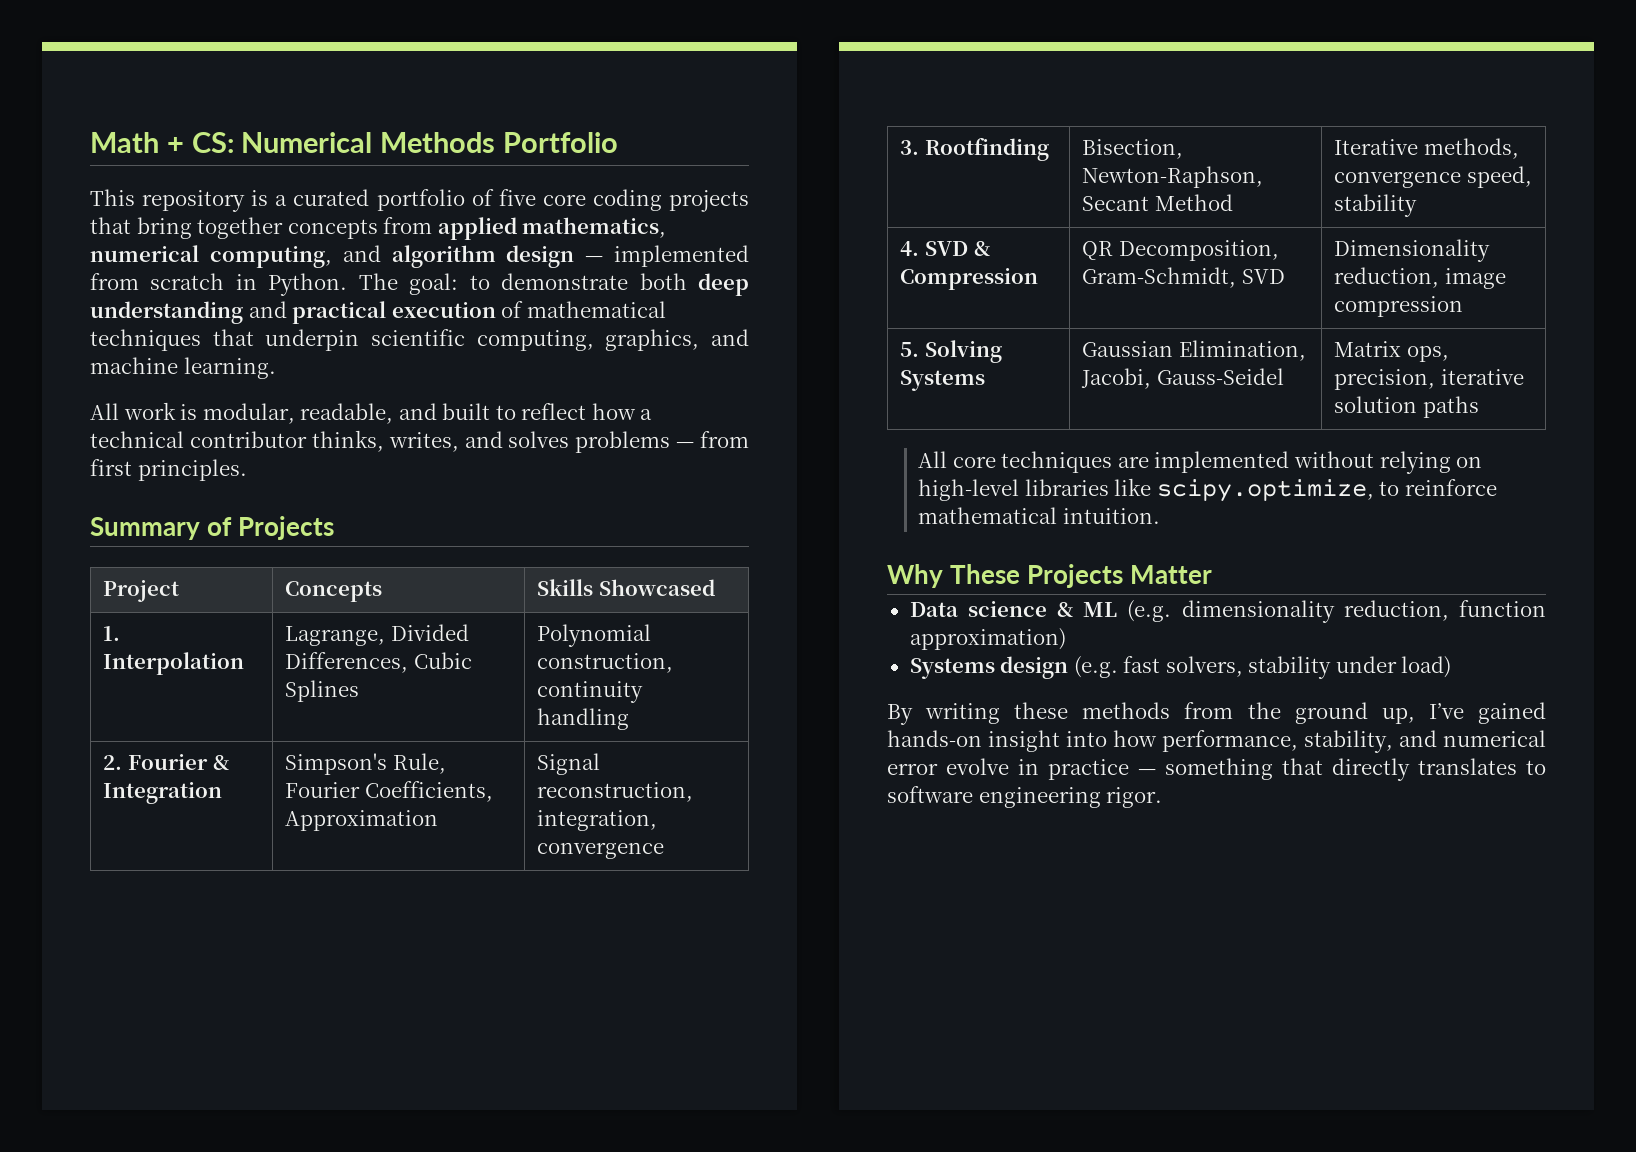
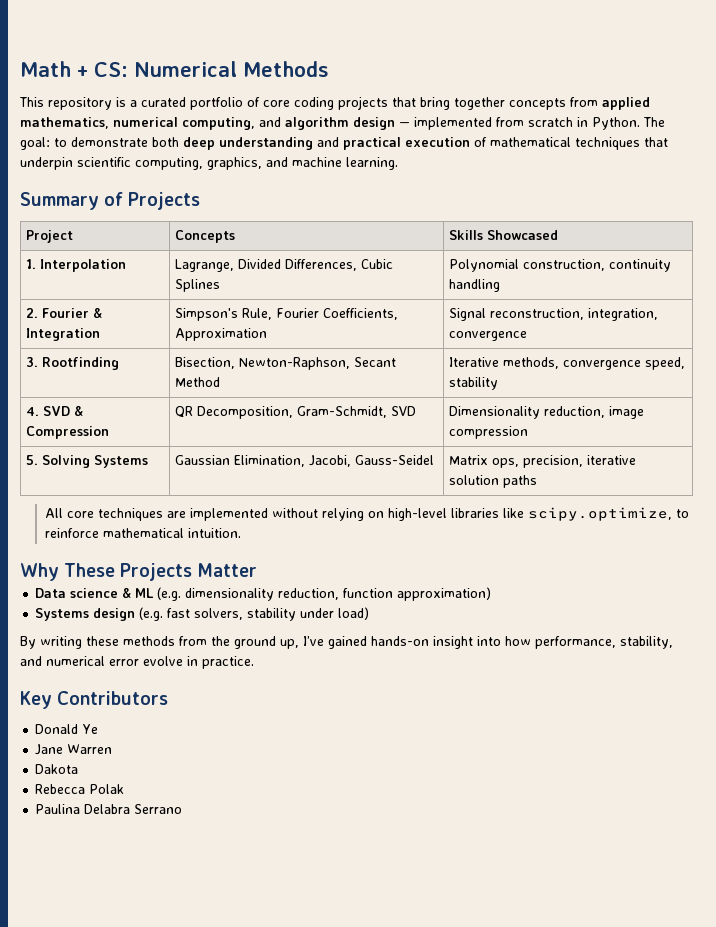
[503,132,619,153] Portfolio -> (329, 69) none
[498,189,536,206] five -> (260, 102) none
[90,402,653,424] [90,430,749,453] [90,459,247,481] // All work is modular, readable, and built to reflect how a technical contributor thinks, writes, and solves problems — from first principles. -> (398, 163) none
[1048,758,1546,781] [887,786,1163,808] practice — something that directly translates to software engineering rigor. -> [202,656,254,669] [20,691,169,709] [35,724,99,734] [35,744,113,755] [35,764,79,774] [35,784,125,794] [35,804,183,814] practice. // Key Contributors // Donald Ye // Jane Warren // Dakota // Rebecca Polak // Paulina Delabra Serrano

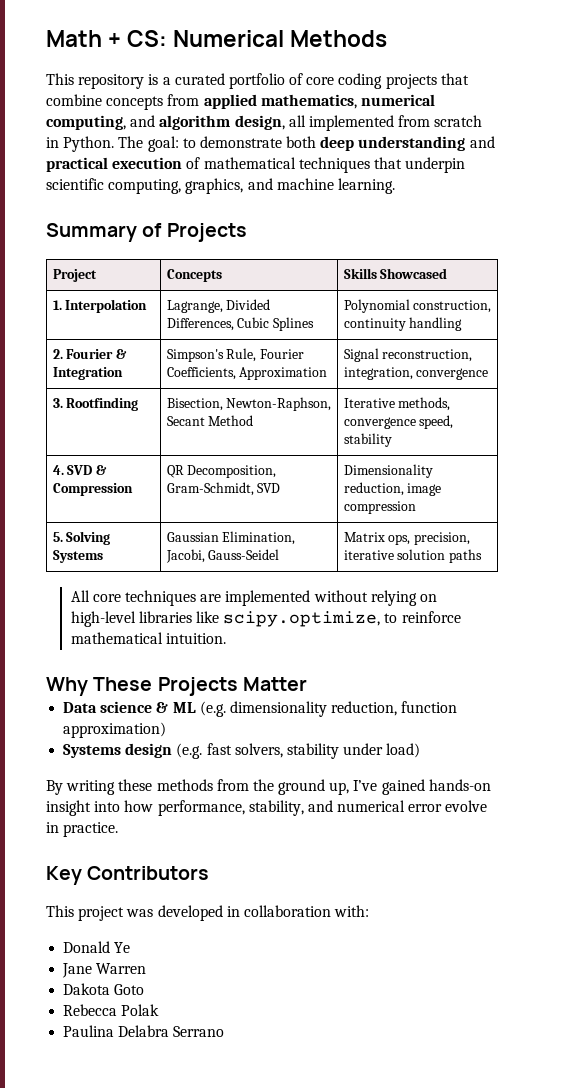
[420,97,505,110] bring together -> [46,94,102,106] combine
[353,117,410,130] design — -> [234,115,306,130] design, all
(169, 698) none -> [46,905,370,921] // This project was developed in collaboration with:
(79, 769) none -> [114,984,145,995] Goto

